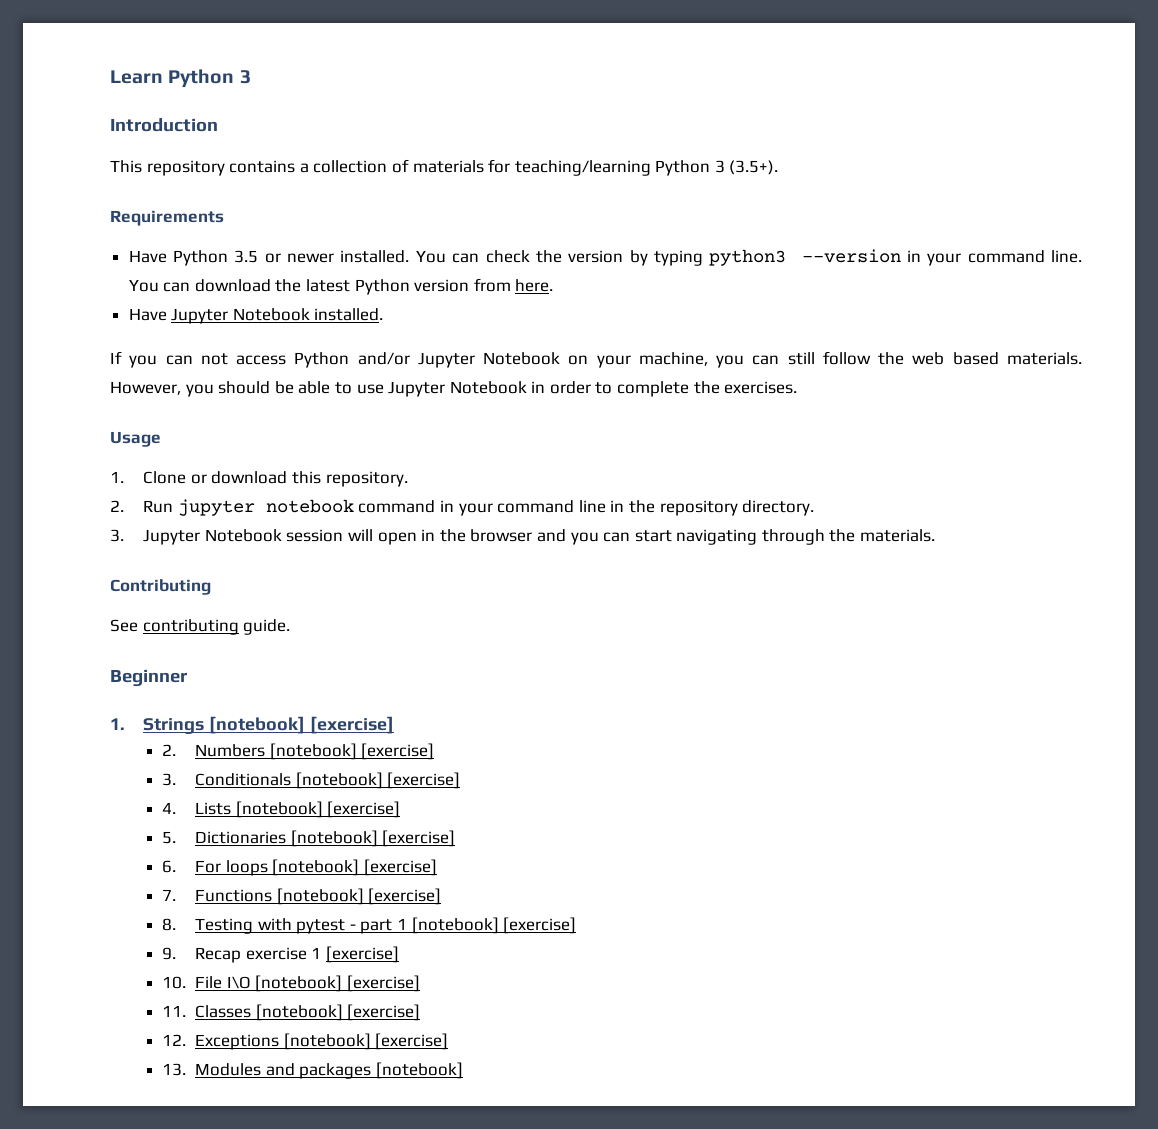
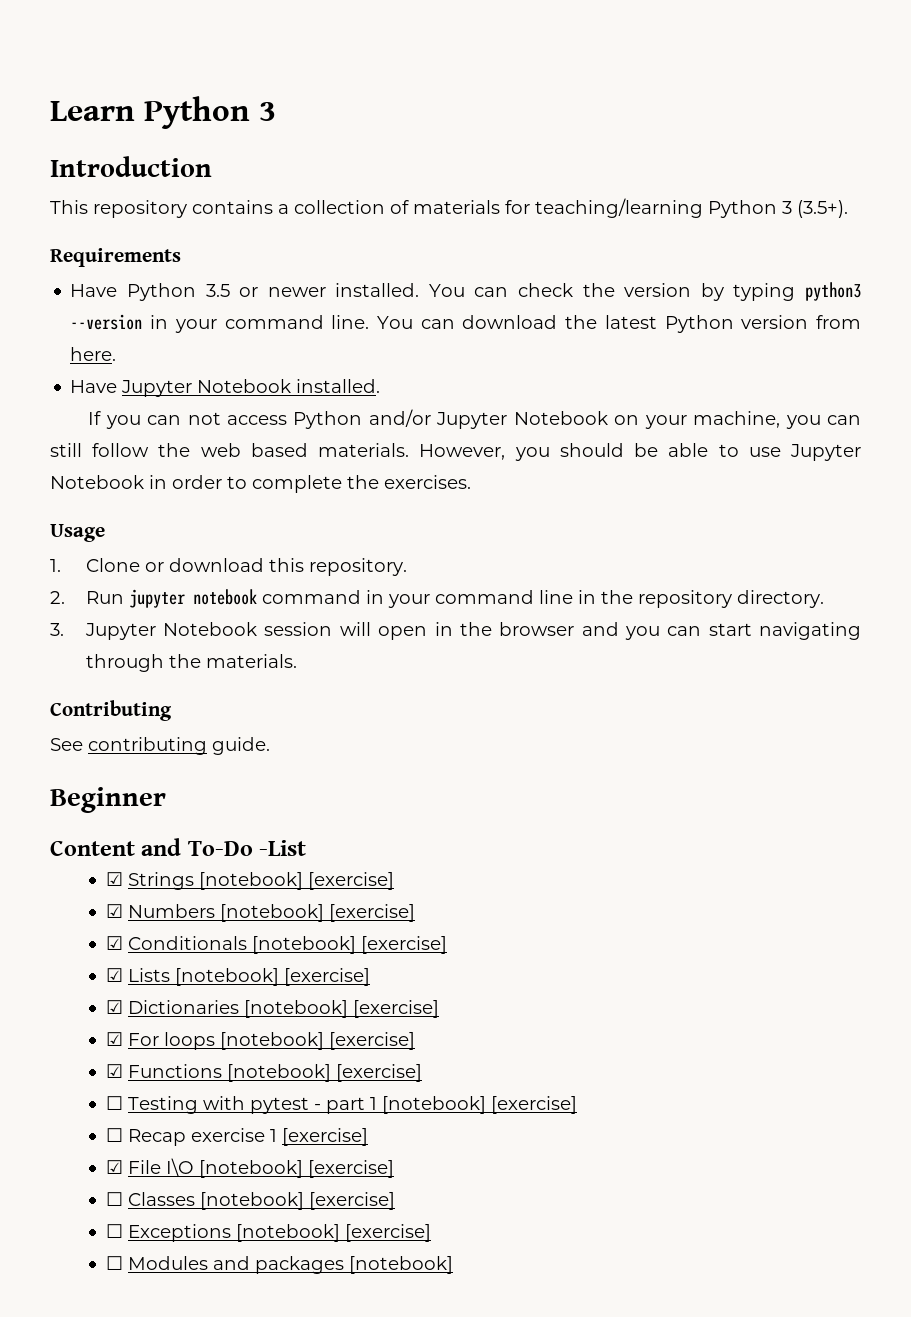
[110,718,125,730] 1. -> [50,838,307,856] [106,872,124,886] Content and To-Do -List // ☑
[161,744,176,756] 2. -> [106,904,124,918] ☑
[161,773,176,786] 3. -> [106,936,124,950] ☑
[161,802,176,814] 4. -> [106,968,124,982] ☑
[161,831,176,844] 5. -> [106,1000,124,1014] ☑
[161,860,176,873] 6. -> [106,1032,124,1046] ☑
[161,889,176,901] 7. -> [106,1064,124,1078] ☑
[161,918,176,931] 8. -> [106,1096,124,1110] ☐
[161,947,176,960] 9. -> [106,1128,124,1142] ☐
[161,976,186,989] 10. -> [106,1160,124,1174] ☑
[161,1005,186,1017] 11. -> [106,1192,124,1206] ☐
[161,1034,186,1046] 12. -> [106,1224,124,1238] ☐
[161,1063,186,1076] 13. -> [106,1256,124,1270] ☐

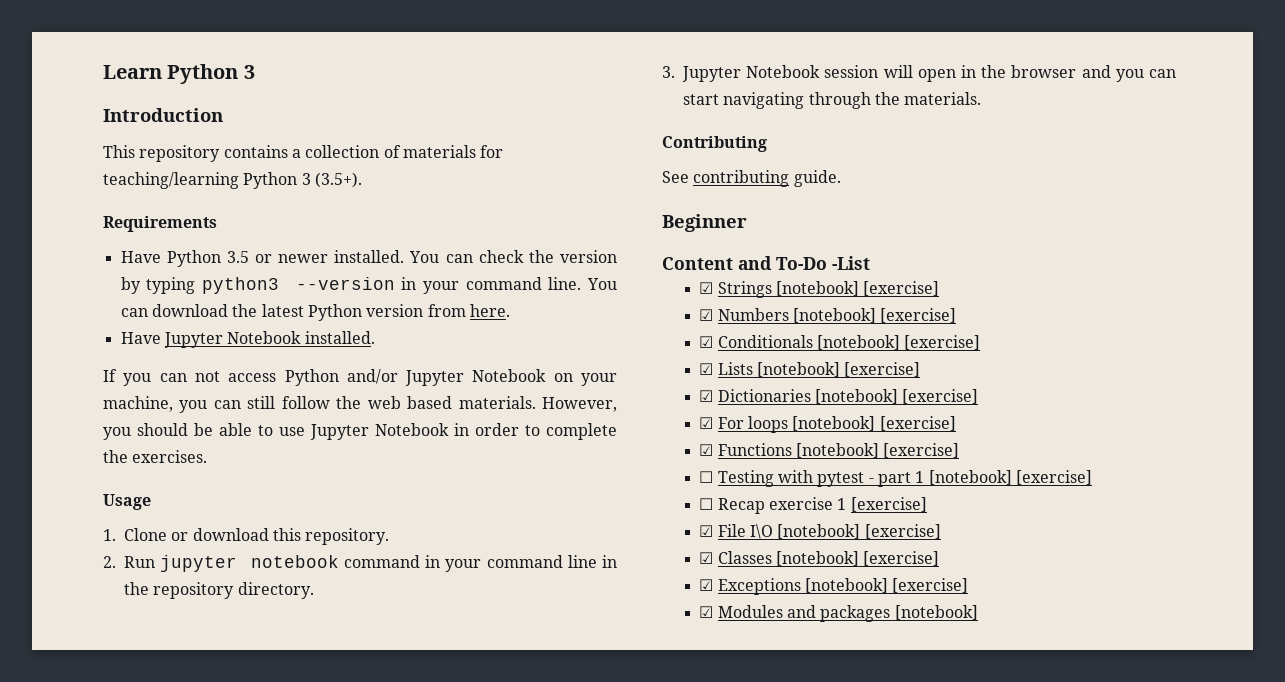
[106,1192,124,1206] ☐ -> [699,552,714,564] ☑
[106,1224,124,1238] ☐ -> [699,579,714,591] ☑
[106,1256,124,1270] ☐ -> [699,606,714,618] ☑

